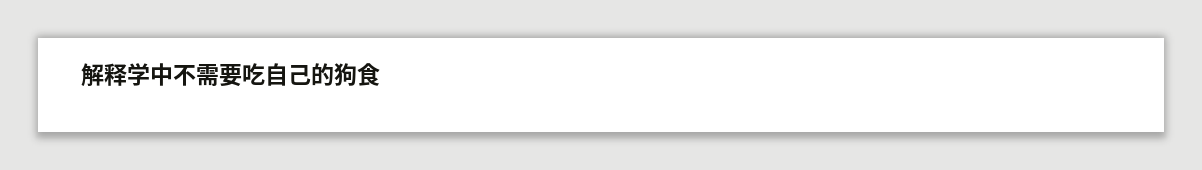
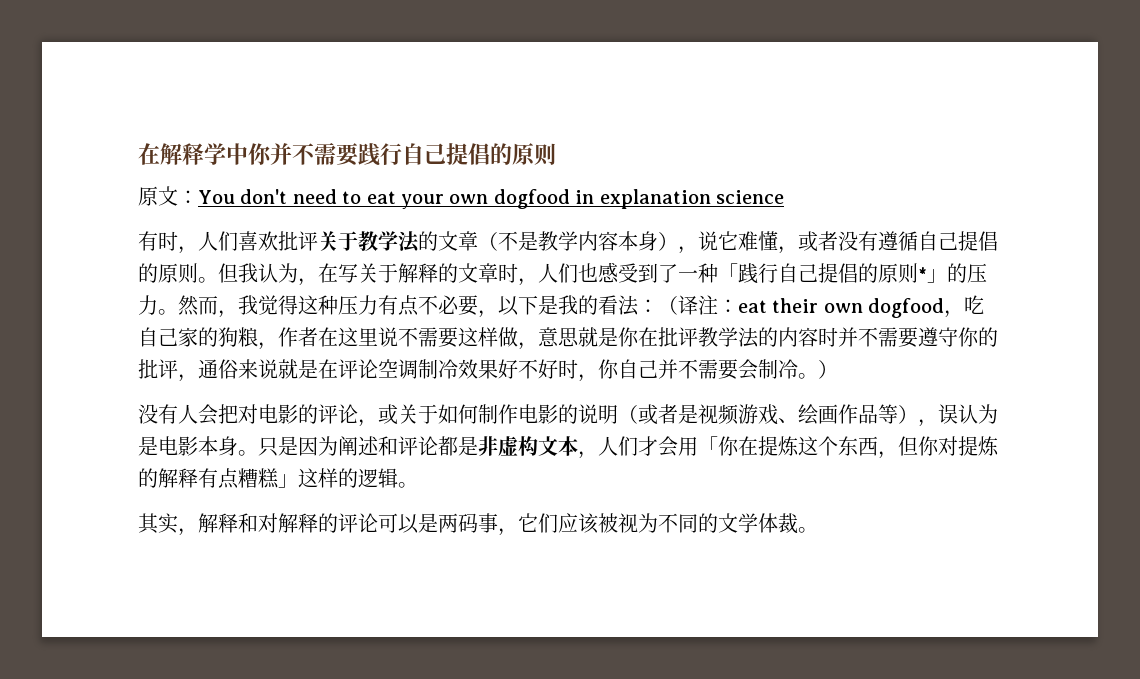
(81, 75) none -> [138,143,160,165] 在
[173,63,380,87] 不需要吃自己的狗食 -> [248,142,556,166] [138,186,784,209] [138,231,998,254] [138,262,987,286] [138,295,985,318] [138,327,998,350] [138,359,838,382] [138,404,998,427] [138,436,999,459] [138,468,418,489] [138,513,818,536] 你并不需要践行自己提倡的原则 // 原文：You don't need to eat your own dogfood in explanation science // 有时，人们喜欢批评关于教学法的文章（不是教学内容本身），说它难懂，或者没有遵循自己提倡的原则。但我认为，在写关于解释的文章时，人们也感受到了一种「践行自己提倡的原则*」的压力。然而，我觉得这种压力有点不必要，以下是我的看法：（译注：eat their own dogfood，吃自己家的狗粮，作者在这里说不需要这样做，意思就是你在批评教学法的内容时并不需要遵守你的批评，通俗来说就是在评论空调制冷效果好不好时，你自己并不需要会制冷。） // 没有人会把对电影的评论，或关于如何制作电影的说明（或者是视频游戏、绘画作品等），误认为是电影本身。只是因为阐述和评论都是非虚构文本，人们才会用「你在提炼这个东西，但你对提炼的解释有点糟糕」这样的逻辑。 // 其实，解释和对解释的评论可以是两码事，它们应该被视为不同的文学体裁。

